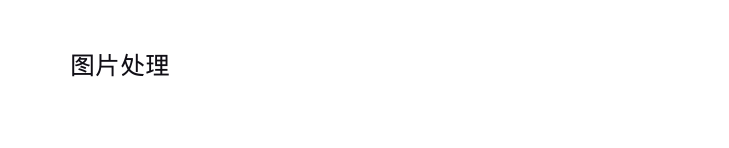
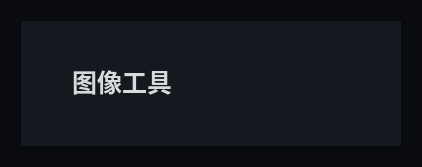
[95,53,170,77] 片处理 -> [97,70,172,95] 像工具

